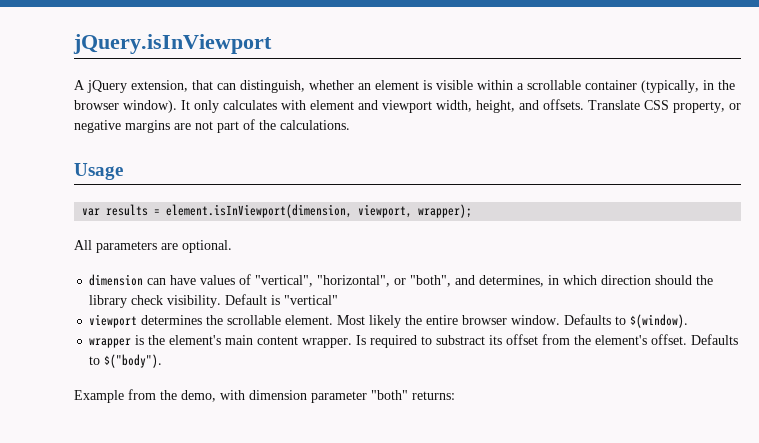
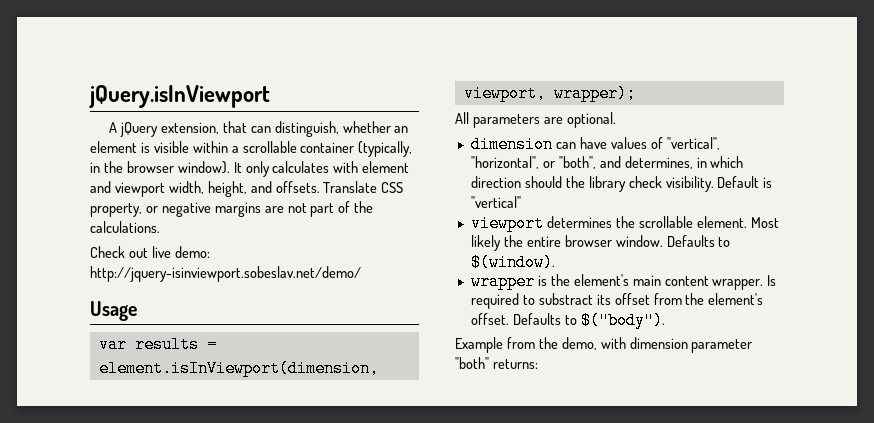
(350, 125) none -> [90,246,210,258] [90,266,361,282] // Check out live demo: http://jquery-isinviewport.sobeslav.net/demo/

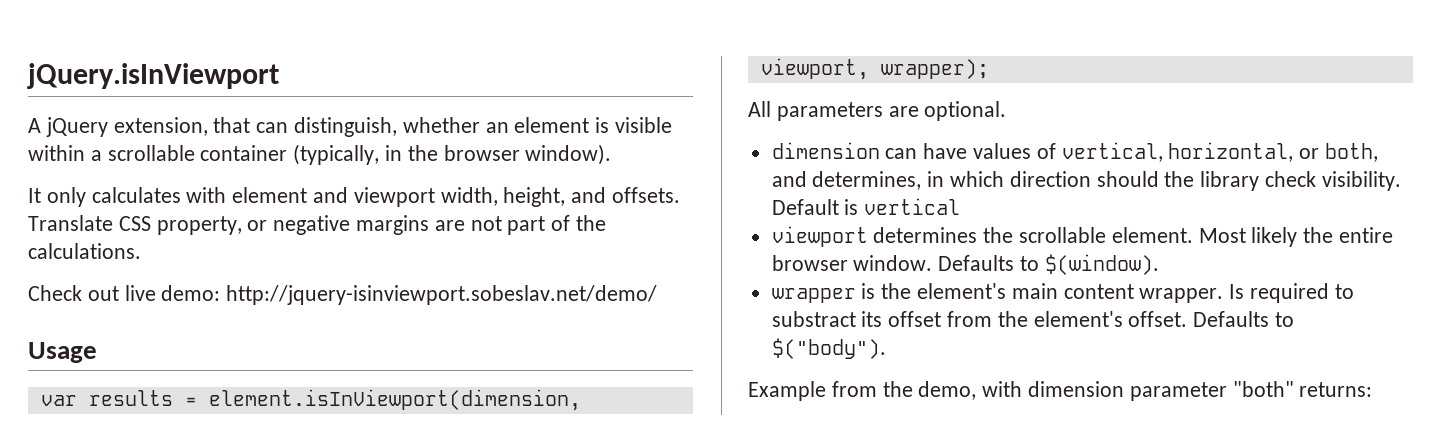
(230, 167) none -> (612, 154) //
[666,137,720,150] [470,156,596,169] "vertical", "horizontal", or "both", -> [1061,142,1379,162] vertical, horizontal, or both,
[470,196,521,208] "vertical" -> [864,198,961,215] vertical

